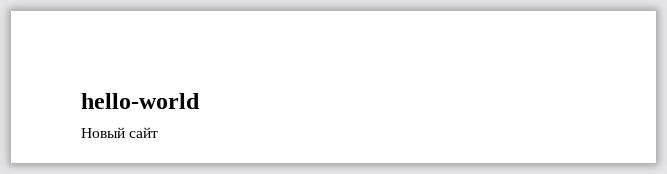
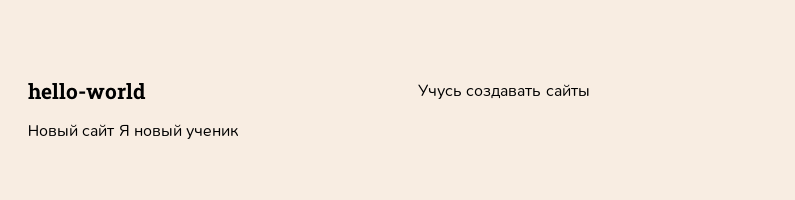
(159, 132) none -> [118,124,240,140] [418,84,590,100] Я новый ученик // Учусь создавать сайты

